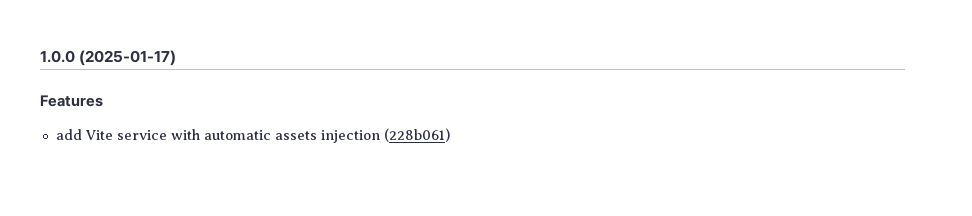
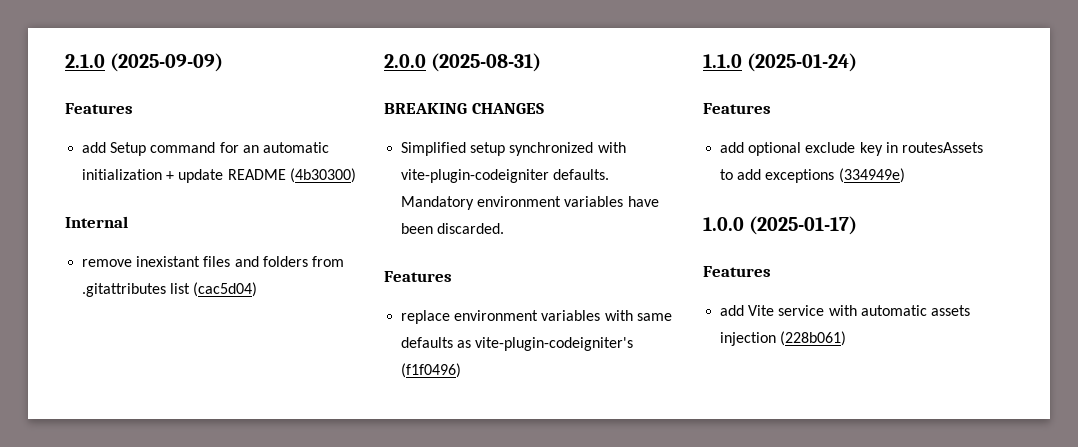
(40, 56) none -> [65,53,224,72] [65,103,133,114] [82,142,329,156] [82,168,356,183] [65,216,128,228] [82,256,344,267] [82,282,258,297] [384,53,542,72] [384,103,544,114] [401,142,626,156] [401,169,610,183] [401,196,659,210] [401,223,505,234] [384,271,452,282] [401,310,672,324] [401,337,634,351] [401,363,462,378] [703,53,858,72] [703,103,771,114] [720,142,983,156] [720,168,905,183] 2.1.0 (2025-09-09) // Features // add Setup command for an automatic initialization + update README (4b30300) // Internal // remove inexistant files and folders from .gitattributes list (cac5d04) // 2.0.0 (2025-08-31) // BREAKING CHANGES // Simplified setup synchronized with vite-plugin-codeigniter defaults. Mandatory environment variables have been discarded. // Features // replace environment variables with same defaults as vite-plugin-codeigniter's (f1f0496) // 1.1.0 (2025-01-24) // Features // add optional exclude key in routesAssets to add exceptions (334949e) //

